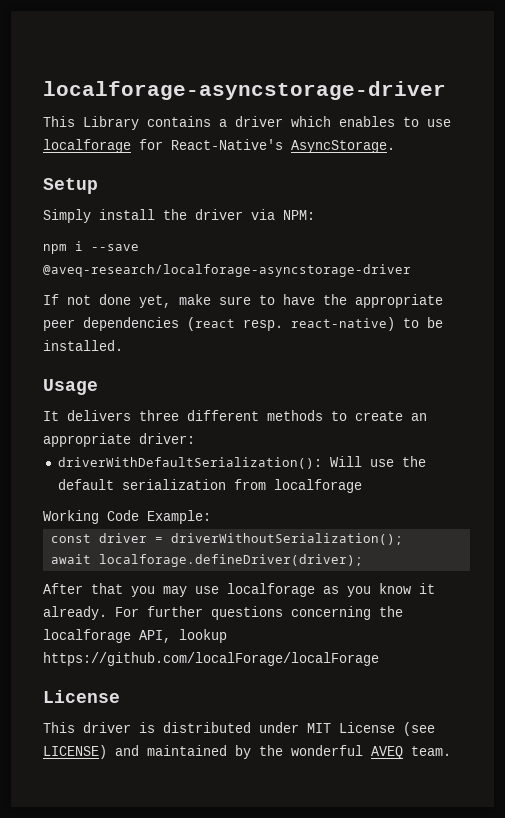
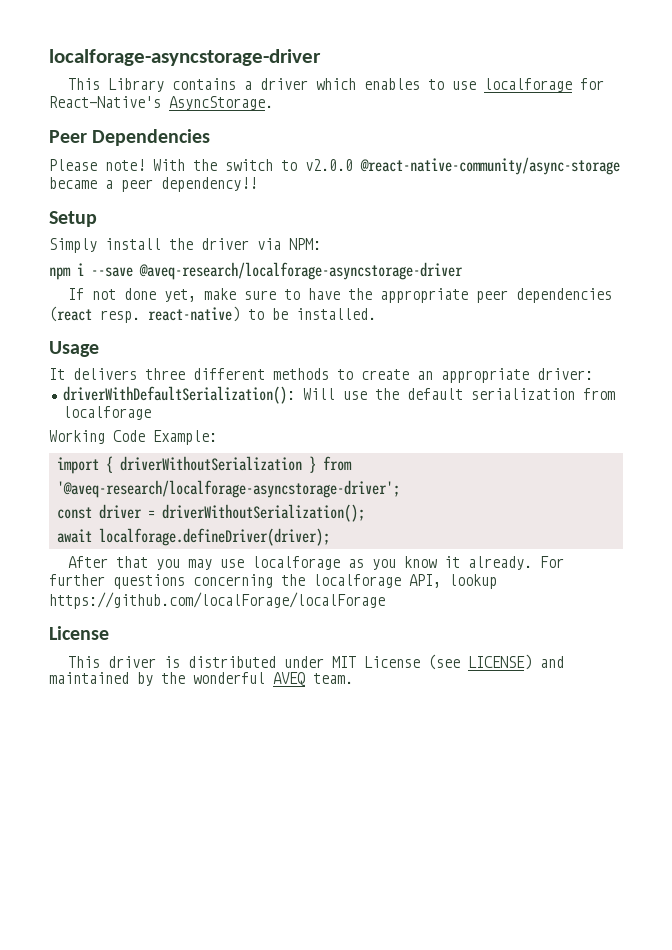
(395, 146) none -> [49,129,211,146] [49,157,620,175] [49,177,257,192] // Peer Dependencies // Please note! With the switch to v2.0.0 @react-native-community/async-storage became a peer dependency!!
(211, 517) none -> [56,456,352,474] [56,480,400,498] // import { driverWithoutSerialization } from '@aveq-research/localforage-asyncstorage-driver';

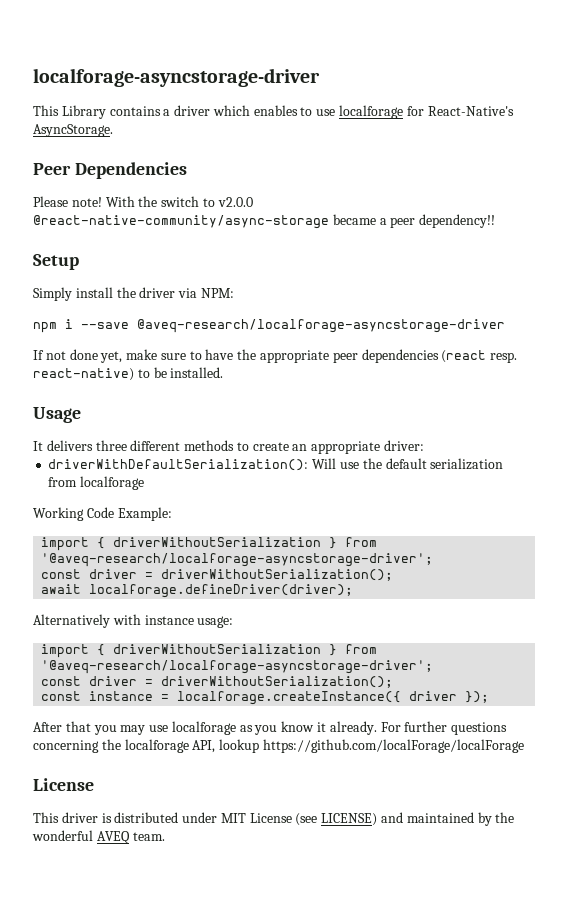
(330, 537) none -> [33,614,234,628] [41,644,378,658] [41,660,434,674] [41,676,394,688] [41,691,490,705] // Alternatively with instance usage: // import { driverWithoutSerialization } from '@aveq-research/localforage-asyncstorage-driver'; // const driver = driverWithoutSerialization(); // const instance = localforage.createInstance({ driver });

